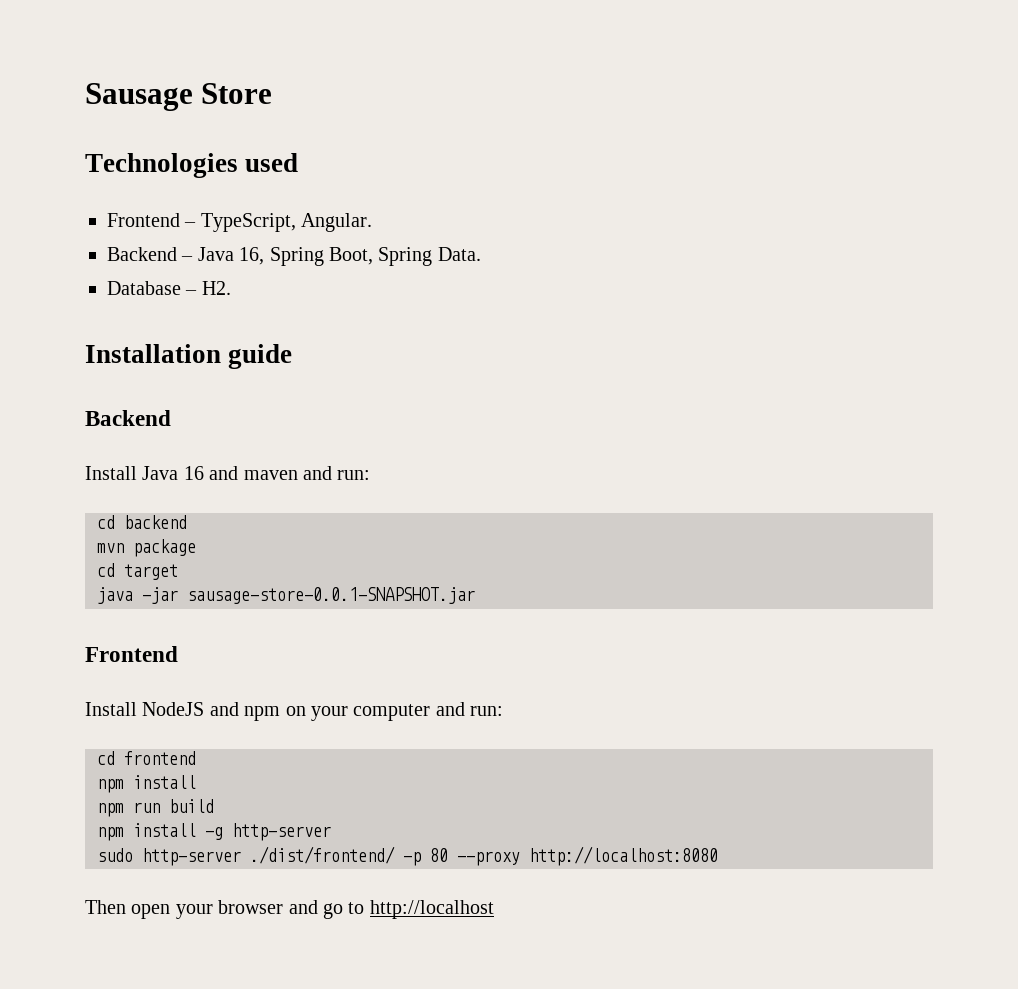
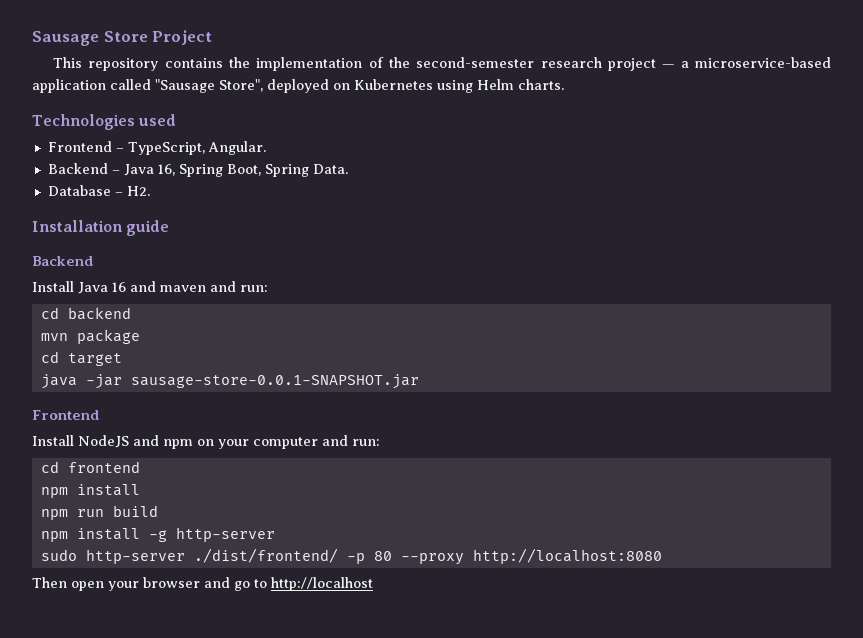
(273, 93) none -> [152,30,213,45] [52,57,831,71] [32,79,564,93] Project // This repository contains the implementation of the second-semester research project — a microservice-based application called "Sausage Store", deployed on Kubernetes using Helm charts.

